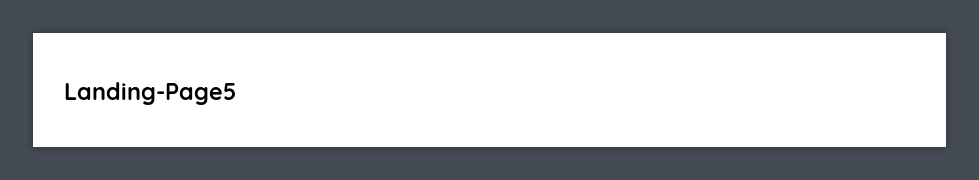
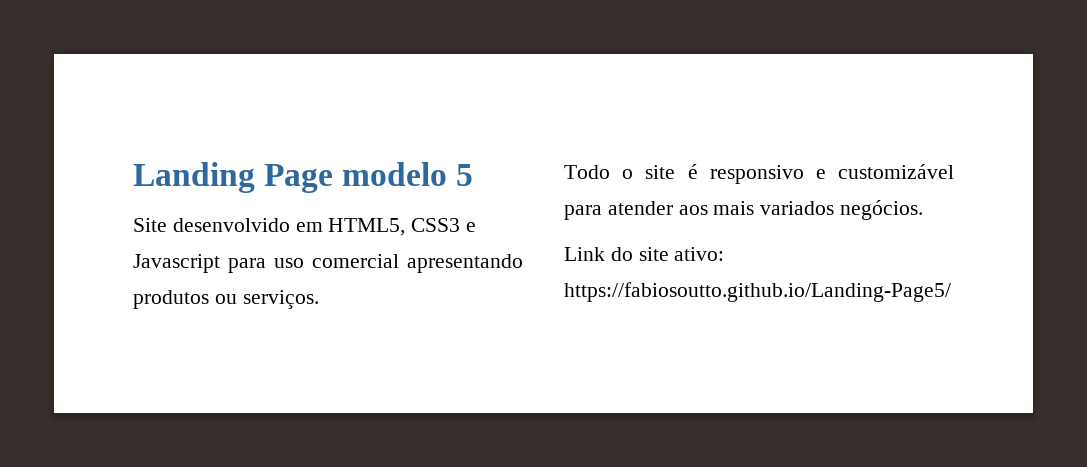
[64,82,237,105] Landing-Page5 -> [133,162,474,193] [133,218,477,236] [133,254,523,273] [133,290,319,309] [564,164,954,184] [564,200,924,220] [564,247,725,261] [564,282,951,302] Landing Page modelo 5 // Site desenvolvido em HTML5, CSS3 e Javascript para uso comercial apresentando produtos ou serviços. // Todo o site é responsivo e customizável para atender aos mais variados negócios. // Link do site ativo: https://fabiosoutto.github.io/Landing-Page5/

